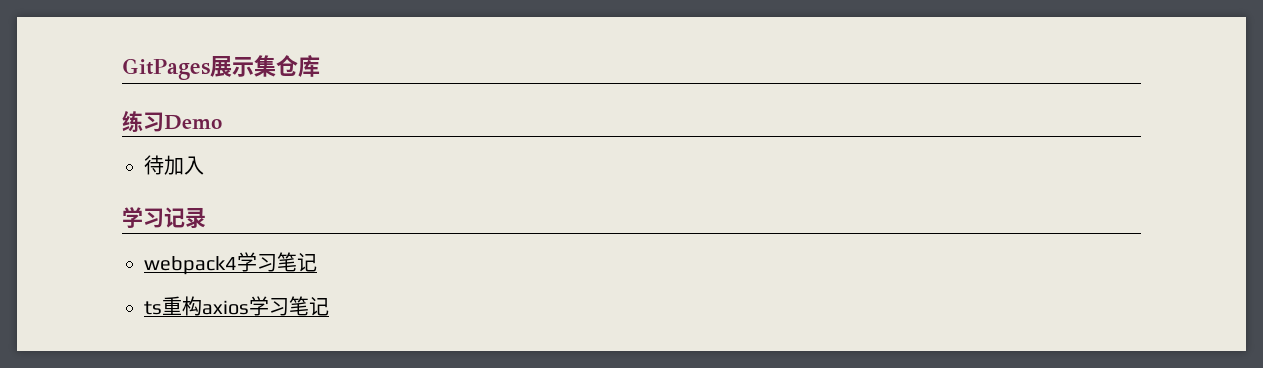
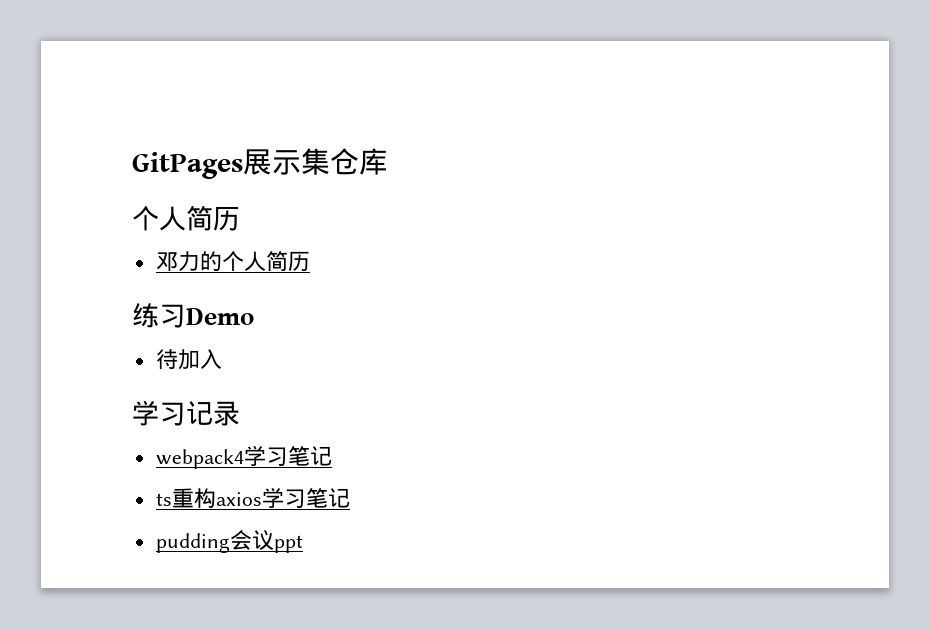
(320, 66) none -> [132,205,240,231] [155,251,310,272] // 个人简历 // 邓力的个人简历
(329, 306) none -> [155,530,303,553] // pudding会议ppt

